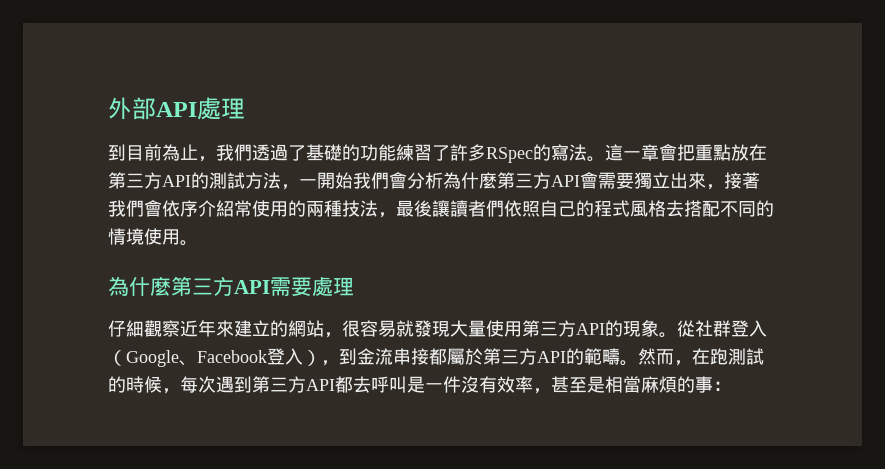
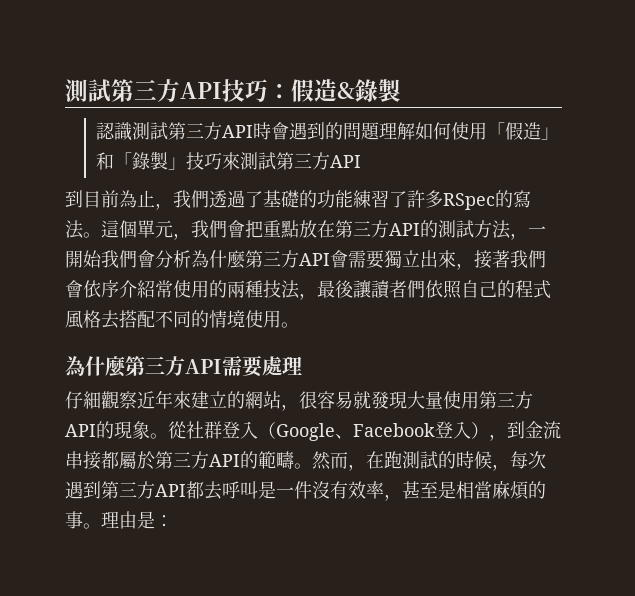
[108,97,245,120] 外部API處理 -> [65,79,401,103] [96,122,560,141] [96,151,362,170] 測試第三方API技巧：假造&錄製 // 認識測試第三方API時會遇到的問題理解如何使用「假造」和「錄製」技巧來測試第三方API
[623,144,659,161] 一章 -> [119,220,227,240] 個單元，我們
(713, 384) none -> [83,511,155,529] 。理由是

